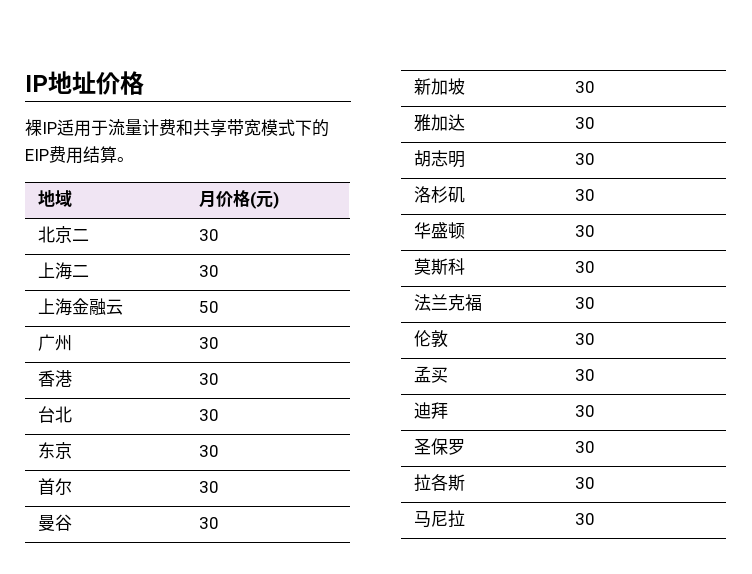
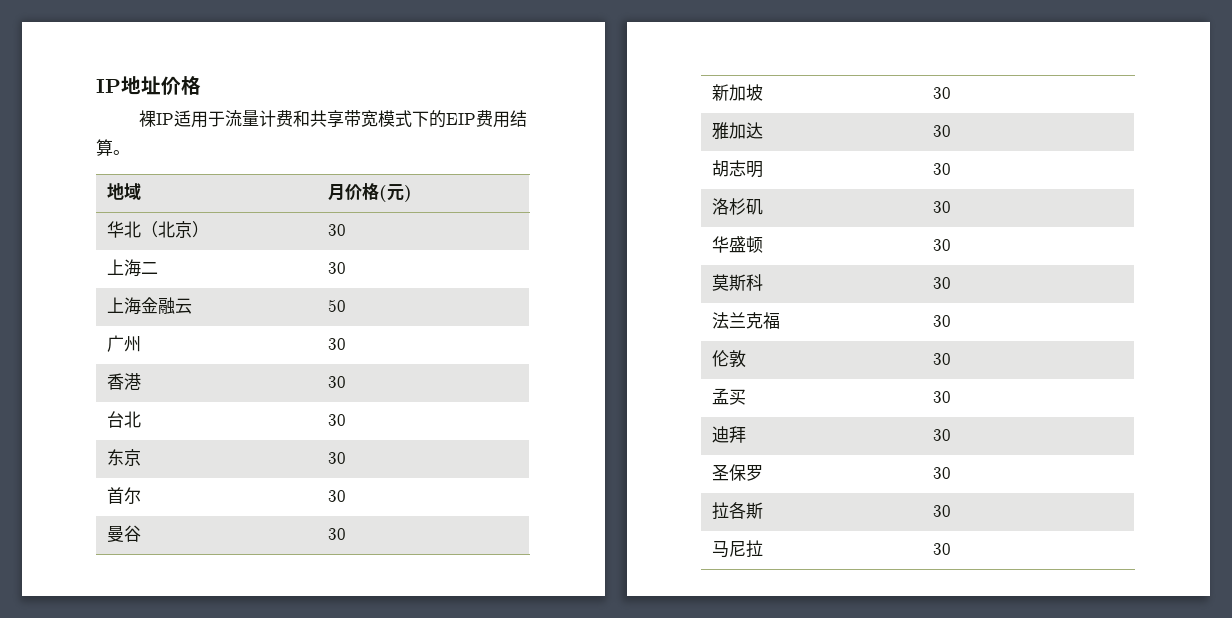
[37,226,89,243] 北京二 -> [107,221,210,238] 华北（北京）

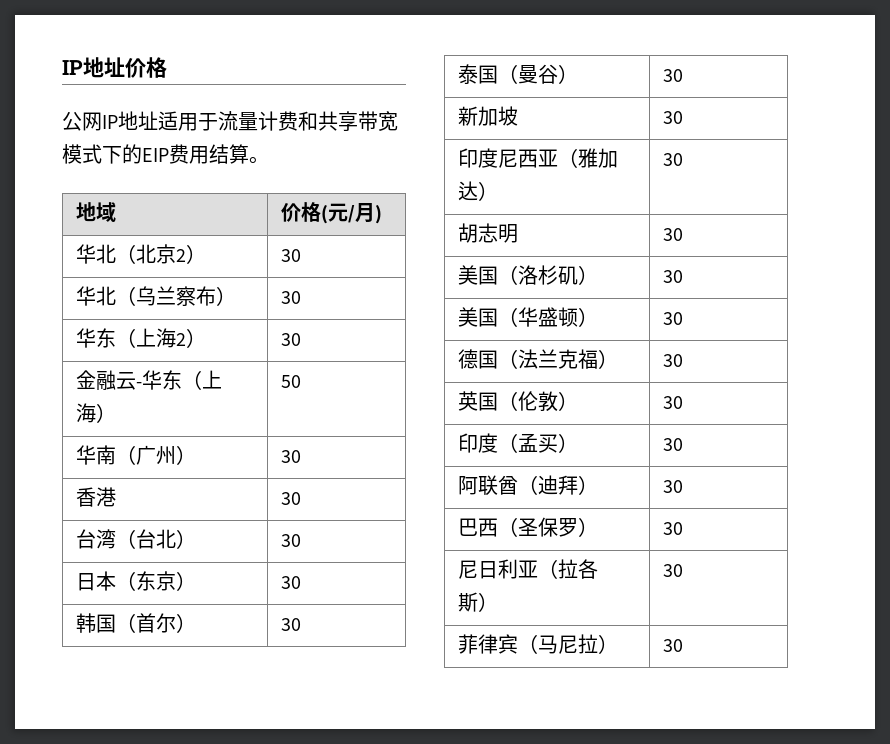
[138,110,174,127] 裸IP -> [62,111,158,131] 公网IP地址
[328,184,346,201] 月 -> (117, 212) none
(405, 192) none -> [348,203,376,223] /月
[192,221,210,238] [328,224,347,236] [107,259,159,277] [328,262,347,274] [107,297,193,315] ） | 30 // 上海二 | 30 // 上海金融云 -> [176,244,207,264] [281,249,302,262] [76,286,237,307] [281,291,302,304] [76,328,207,348] [281,333,302,346] [76,370,223,390] [76,403,117,423] 2） | 30 // 华北（乌兰察布） | 30 // 华东（上海2） | 30 // 金融云-华东（上海）
(347, 305) none -> [76,445,137,465] 华南（
(142, 344) none -> [176,445,197,465] ）
[124,411,142,428] [328,414,347,426] 北 | 30 // -> [96,529,197,549] [281,534,302,547] [76,571,137,591] 湾（台北） | 30 // 日本（
[328,452,347,464] | 30 // -> [176,571,197,591] [281,576,302,589] [76,613,137,633] ） | 30 // 韩国（
[328,490,347,502] | 30 // -> [176,613,197,633] [281,618,302,631] [458,64,519,84] ） | 30 // 泰国（
(142, 533) none -> [558,64,579,84] ）
(952, 93) none -> [458,148,579,168] 印度尼西亚（
(764, 130) none -> [478,181,499,201] ）
(952, 169) none -> [458,265,519,285] 美国（
[933,201,952,213] | 30 // -> [578,265,599,285] [663,270,684,283] [458,307,519,327] ） | 30 // 美国（
[933,239,952,251] [712,274,764,291] [933,277,952,289] | 30 // 莫斯科 | 30 // -> [578,307,599,327] [663,312,684,325] [458,349,519,369] ） | 30 // 德国（
[933,315,952,327] | 30 // -> [598,349,619,369] [663,354,684,367] [458,391,519,411] ） | 30 // 英国（
[933,353,952,365] | 30 // -> [558,391,579,411] [663,396,684,409] [458,433,519,453] ） | 30 // 印度（
[933,391,952,403] | 30 // -> [558,433,579,453] [663,438,684,451] [458,475,539,496] ） | 30 // 阿联酋（
[933,429,952,441] | 30 // -> [578,475,599,495] [663,480,684,493] [458,517,519,537] ） | 30 // 巴西（
[933,467,952,479] | 30 // -> [578,517,599,537] [663,522,684,535] [458,559,559,579] ） | 30 // 尼日利亚（
[933,505,952,517] | 30 // -> [478,592,499,612] [663,564,684,577] [458,634,539,654] ） | 30 // 菲律宾（
(764, 549) none -> [598,634,619,654] ）

